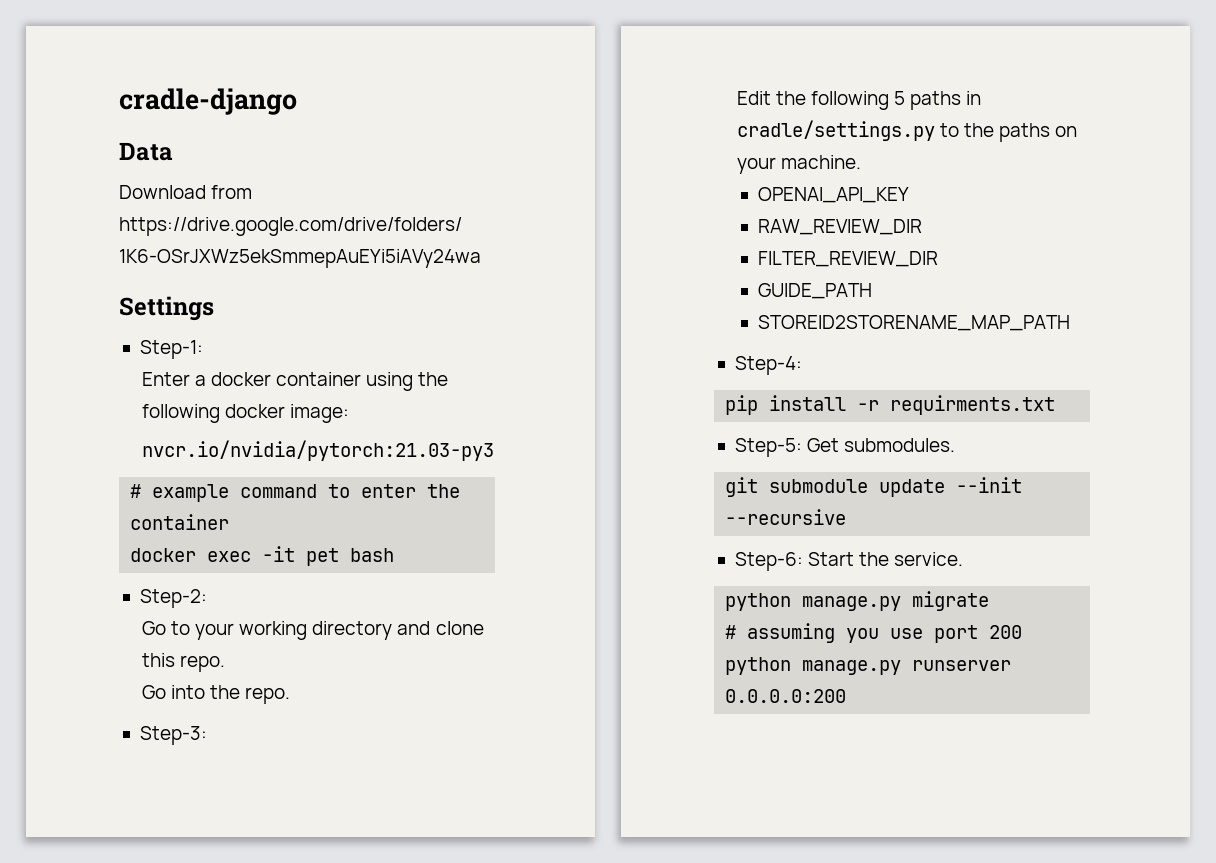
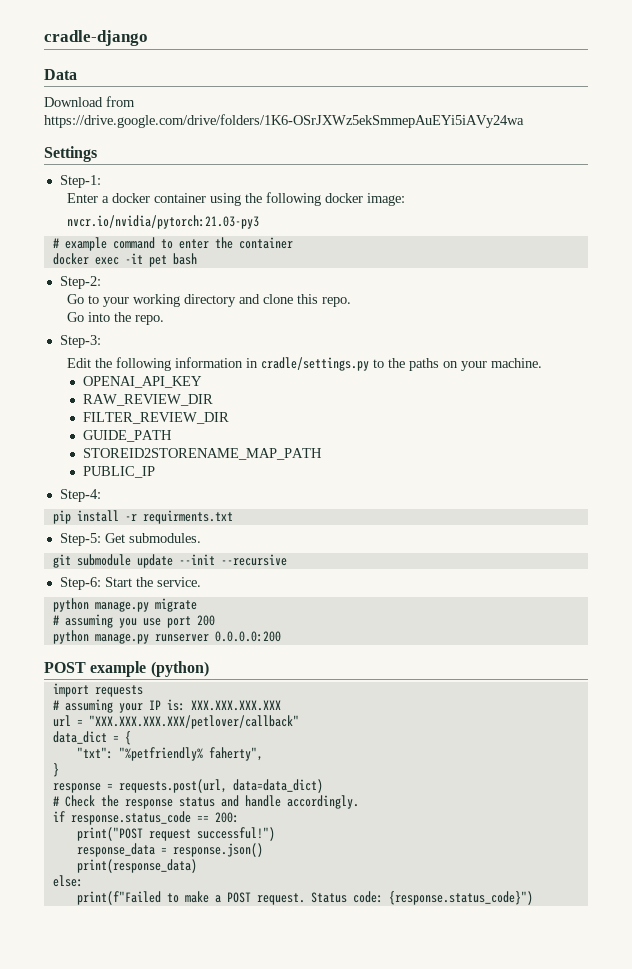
[894,91,962,110] 5 paths -> [175,357,244,368] information
(1070, 323) none -> [83,466,156,478] // PUBLIC_IP
(847, 696) none -> [44,661,209,677] [52,683,143,697] [52,699,281,713] [52,715,299,729] [52,731,131,745] [76,747,263,761] [52,763,59,777] [52,779,323,793] [52,795,359,809] [52,811,239,825] [76,827,275,841] [76,843,263,857] [76,859,197,873] [52,875,83,887] [76,891,533,905] // POST example (python) // import requests // # assuming your IP is: XXX.XXX.XXX.XXX // url = "XXX.XXX.XXX.XXX/petlover/callback" // data_dict = { // "txt": "%petfriendly% faherty", // } // response = requests.post(url, data=data_dict) // # Check the response status and handle accordingly. // if response.status_code == 200: // print("POST request successful!") // response_data = response.json() // print(response_data) // else: // print(f"Failed to make a POST request. Status code: {response.status_code}")

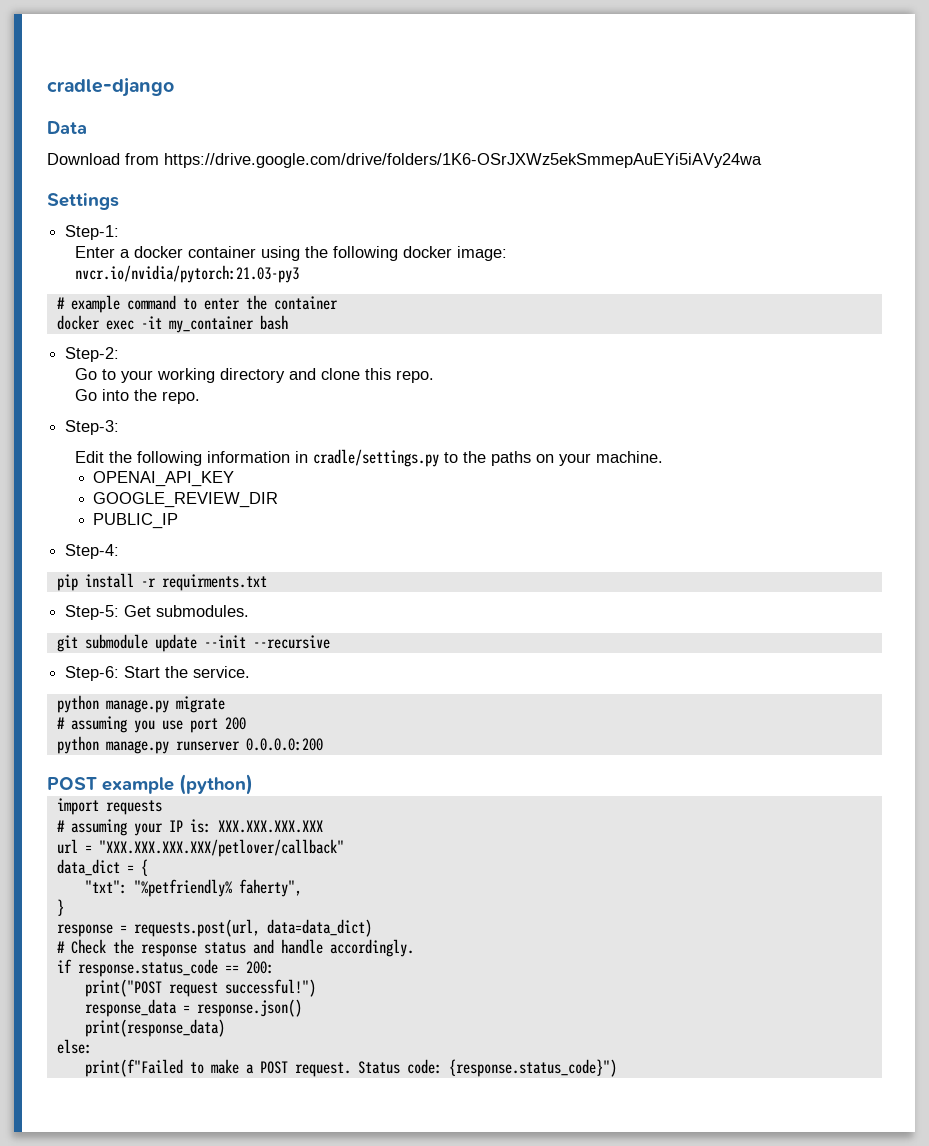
[148,255,167,267] pet -> [168,316,254,333] my_container
[83,394,214,406] [83,412,230,424] [83,430,173,442] [83,448,323,460] RAW_REVIEW_DIR // FILTER_REVIEW_DIR // GUIDE_PATH // STOREID2STORENAME_MAP_PATH -> [93,492,279,508] GOOGLE_REVIEW_DIR

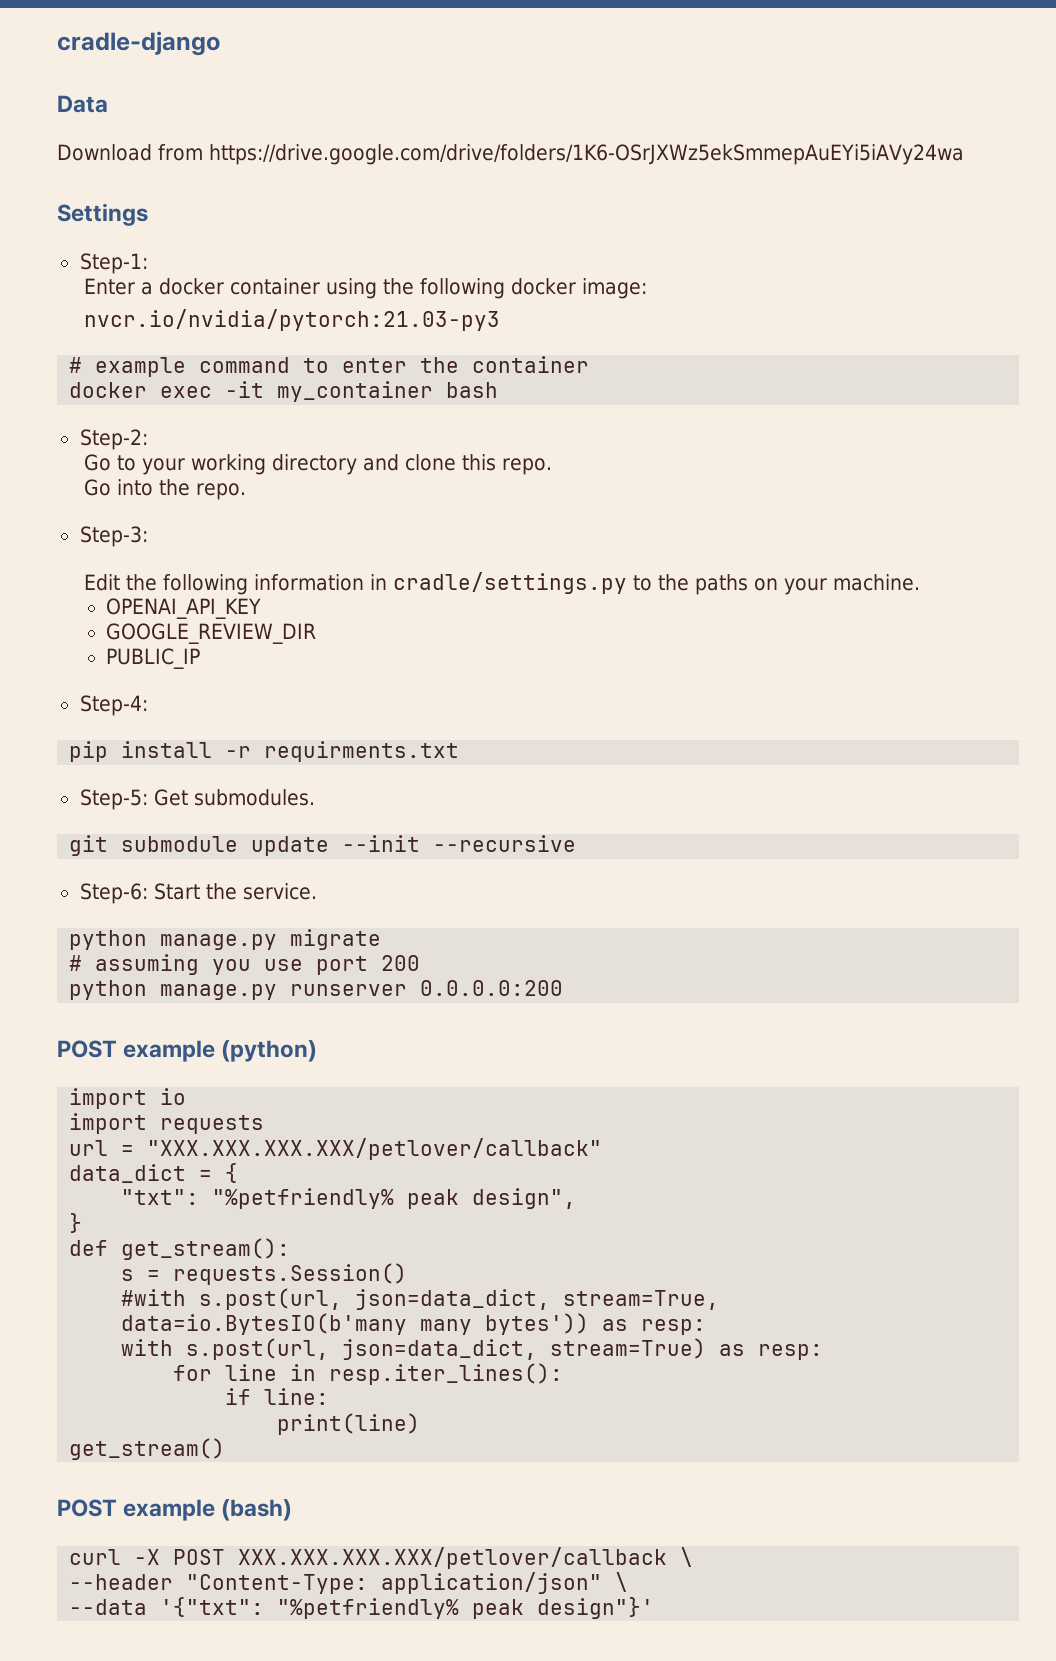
(253, 784) none -> [69,1088,187,1109] // import io
[56,819,323,836] // # assuming your IP is: XXX.XXX.XXX.XXX -> (265, 1124) none
[238,879,302,897] faherty", -> [407,1188,577,1209] peak design",
[56,919,372,937] [56,939,414,957] [56,959,274,977] [84,979,316,997] [84,999,302,1017] [84,1019,225,1037] [56,1039,92,1054] [84,1059,617,1077] response = requests.post(url, data=data_dict) // # Check the response status and handle accordingly. // if response.status_code == 200: // print("POST request successful!") // response_data = response.json() // print(response_data) // else: // print(f"Failed to make a POST request. Status code: {response.status_code}") -> [69,1238,291,1260] [121,1263,408,1285] [121,1288,720,1310] [121,1313,707,1335] [121,1338,824,1360] [173,1363,564,1385] [225,1388,330,1405] [277,1413,421,1435] [69,1438,226,1460] [57,1499,293,1521] [69,1547,694,1569] [69,1572,629,1594] [69,1597,655,1619] def get_stream(): // s = requests.Session() // #with s.post(url, json=data_dict, stream=True, data=io.BytesIO(b'many many bytes')) as resp: // with s.post(url, json=data_dict, stream=True) as resp: // for line in resp.iter_lines(): // if line: // print(line) // get_stream() // POST example (bash) // curl -X POST XXX.XXX.XXX.XXX/petlover/callback \ // --header "Content-Type: application/json" \ // --data '{"txt": "%petfriendly% peak design"}'

